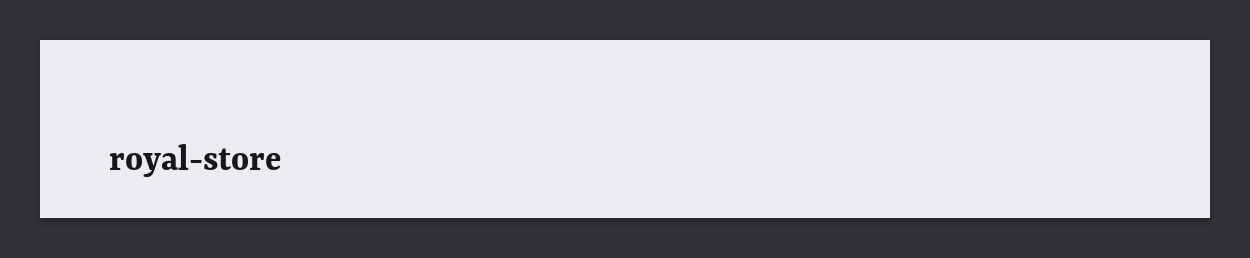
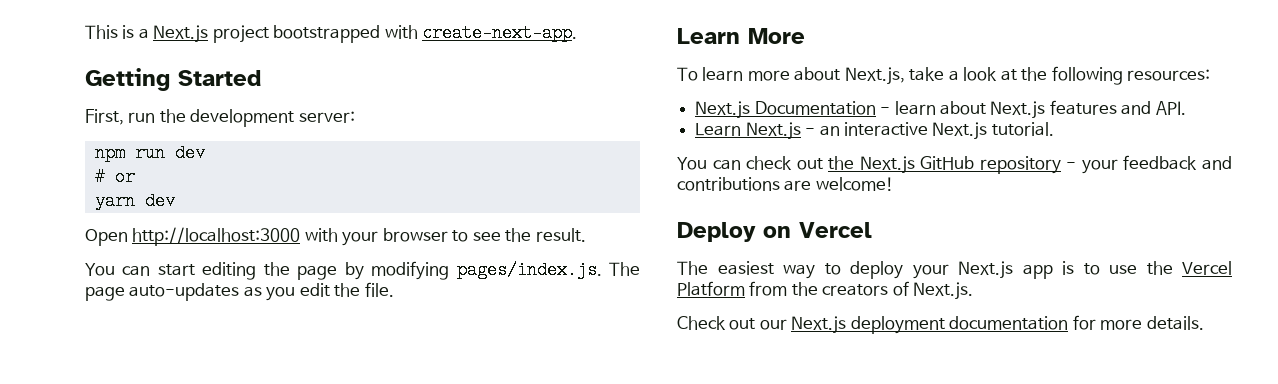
[109,144,281,177] royal-store -> [85,24,578,43] [85,68,261,91] [85,109,355,127] [94,144,205,162] [94,168,135,186] [94,192,175,210] [85,227,586,246] [85,261,640,280] [85,282,394,301] [677,28,805,44] [677,66,1210,85] [695,100,1186,119] [695,122,1054,140] [677,155,1233,174] [677,177,894,191] [677,222,872,242] [677,261,1232,279] [677,281,974,300] [677,315,1204,334] This is a Next.js project bootstrapped with create-next-app. // Getting Started // First, run the development server: // npm run dev // # or // yarn dev // Open http://localhost:3000 with your browser to see the result. // You can start editing the page by modifying pages/index.js. The page auto-updates as you edit the file. // Learn More // To learn more about Next.js, take a look at the following resources: // Next.js Documentation - learn about Next.js features and API. // Learn Next.js - an interactive Next.js tutorial. // You can check out the Next.js GitHub repository - your feedback and contributions are welcome! // Deploy on Vercel // The easiest way to deploy your Next.js app is to use the Vercel Platform from the creators of Next.js. // Check out our Next.js deployment documentation for more details.

